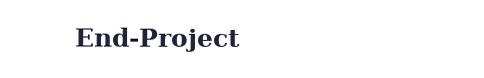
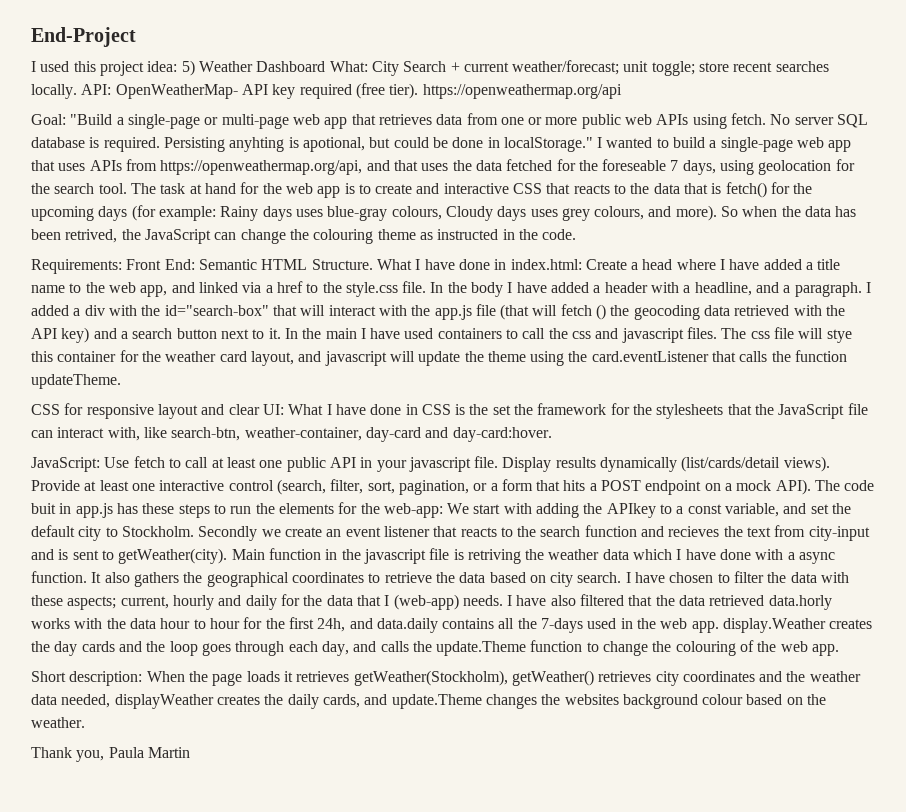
(241, 39) none -> [31,60,829,76] [31,83,622,99] [31,113,869,129] [31,137,852,152] [31,159,855,175] [31,182,813,198] [31,205,857,221] [31,229,577,244] [31,259,841,274] [31,281,871,297] [31,304,846,320] [31,327,852,343] [31,350,848,366] [31,374,121,389] [31,403,868,419] [31,427,552,442] [31,456,830,472] [31,479,875,495] [31,502,852,518] [31,525,870,541] [31,548,836,564] [31,571,850,587] [31,594,832,610] [31,617,873,633] [31,640,840,656] [31,670,861,686] [31,694,827,709] [31,717,85,728] [31,747,190,762] // I used this project idea: 5) Weather Dashboard What: City Search + current weather/forecast; unit toggle; store recent searches locally. API: OpenWeatherMap- API key required (free tier). https://openweathermap.org/api // Goal: "Build a single-page or multi-page web app that retrieves data from one or more public web APIs using fetch. No server SQL database is required. Persisting anyhting is apotional, but could be done in localStorage." I wanted to build a single-page web app that uses APIs from https://openweathermap.org/api, and that uses the data fetched for the foreseable 7 days, using geolocation for the search tool. The task at hand for the web app is to create and interactive CSS that reacts to the data that is fetch() for the upcoming days (for example: Rainy days uses blue-gray colours, Cloudy days uses grey colours, and more). So when the data has been retrived, the JavaScript can change the colouring theme as instructed in the code. // Requirements: Front End: Semantic HTML Structure. What I have done in index.html: Create a head where I have added a title name to the web app, and linked via a href to the style.css file. In the body I have added a header with a headline, and a paragraph. I added a div with the id="search-box" that will interact with the app.js file (that will fetch () the geocoding data retrieved with the API key) and a search button next to it. In the main I have used containers to call the css and javascript files. The css file will stye this container for the weather card layout, and javascript will update the theme using the card.eventListener that calls the function updateTheme. // CSS for responsive layout and clear UI: What I have done in CSS is the set the framework for the stylesheets that the JavaScript file can interact with, like search-btn, weather-container, day-card and day-card:hover. // JavaScript: Use fetch to call at least one public API in your javascript file. Display results dynamically (list/cards/detail views). Provide at least one interactive control (search, filter, sort, pagination, or a form that hits a POST endpoint on a mock API). The code buit in app.js has these steps to run the elements for the web-app: We start with adding the APIkey to a const variable, and set the default city to Stockholm. Secondly we create an event listener that reacts to the search function and recieves the text from city-input and is sent to getWeather(city). Main function in the javascript file is retriving the weather data which I have done with a async function. It also gathers the geographical coordinates to retrieve the data based on city search. I have chosen to filter the data with these aspects; current, hourly and daily for the data that I (web-app) needs. I have also filtered that the data retrieved data.horly works with the data hour to hour for the first 24h, and data.daily contains all the 7-days used in the web app. display.Weather creates the day cards and the loop goes through each day, and calls the update.Theme function to change the colouring of the web app. // Short description: When the page loads it retrieves getWeather(Stockholm), getWeather() retrieves city coordinates and the weather data needed, displayWeather creates the daily cards, and update.Theme changes the websites background colour based on the weather. // Thank you, Paula Martin

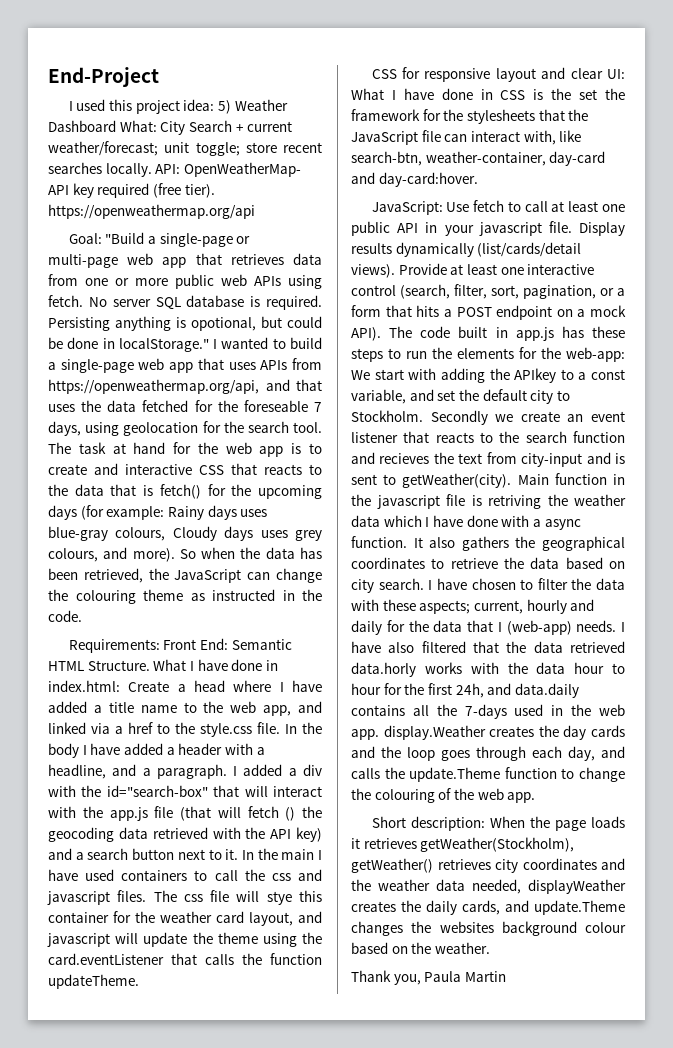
[229,137,365,152] anyhting is apotional, -> [115,316,256,331] anything is opotional,
[65,229,118,243] retrived, -> [83,568,143,583] retrieved,
[31,503,56,514] buit -> [458,326,488,338] built

